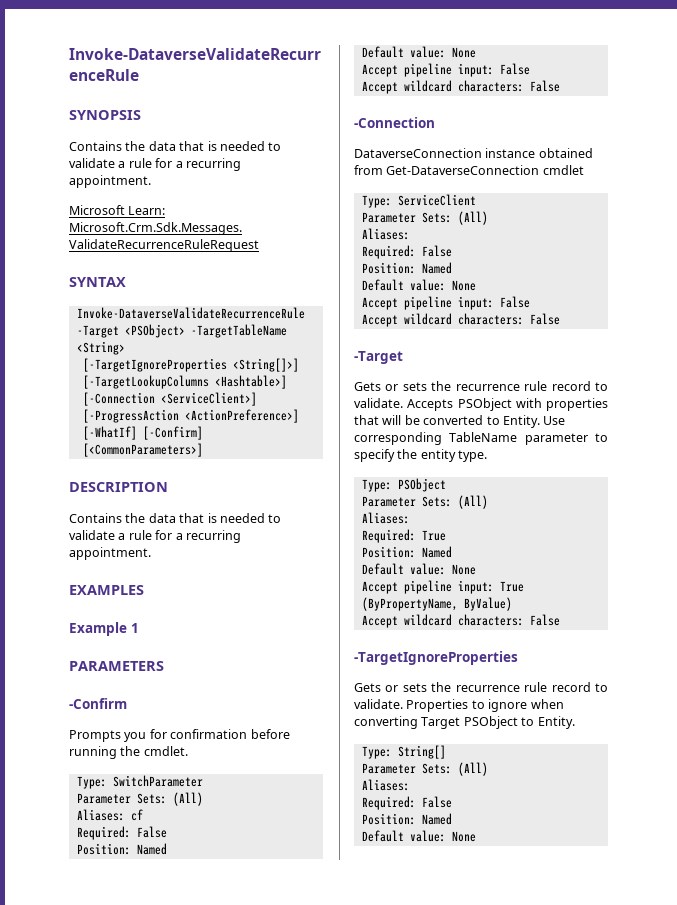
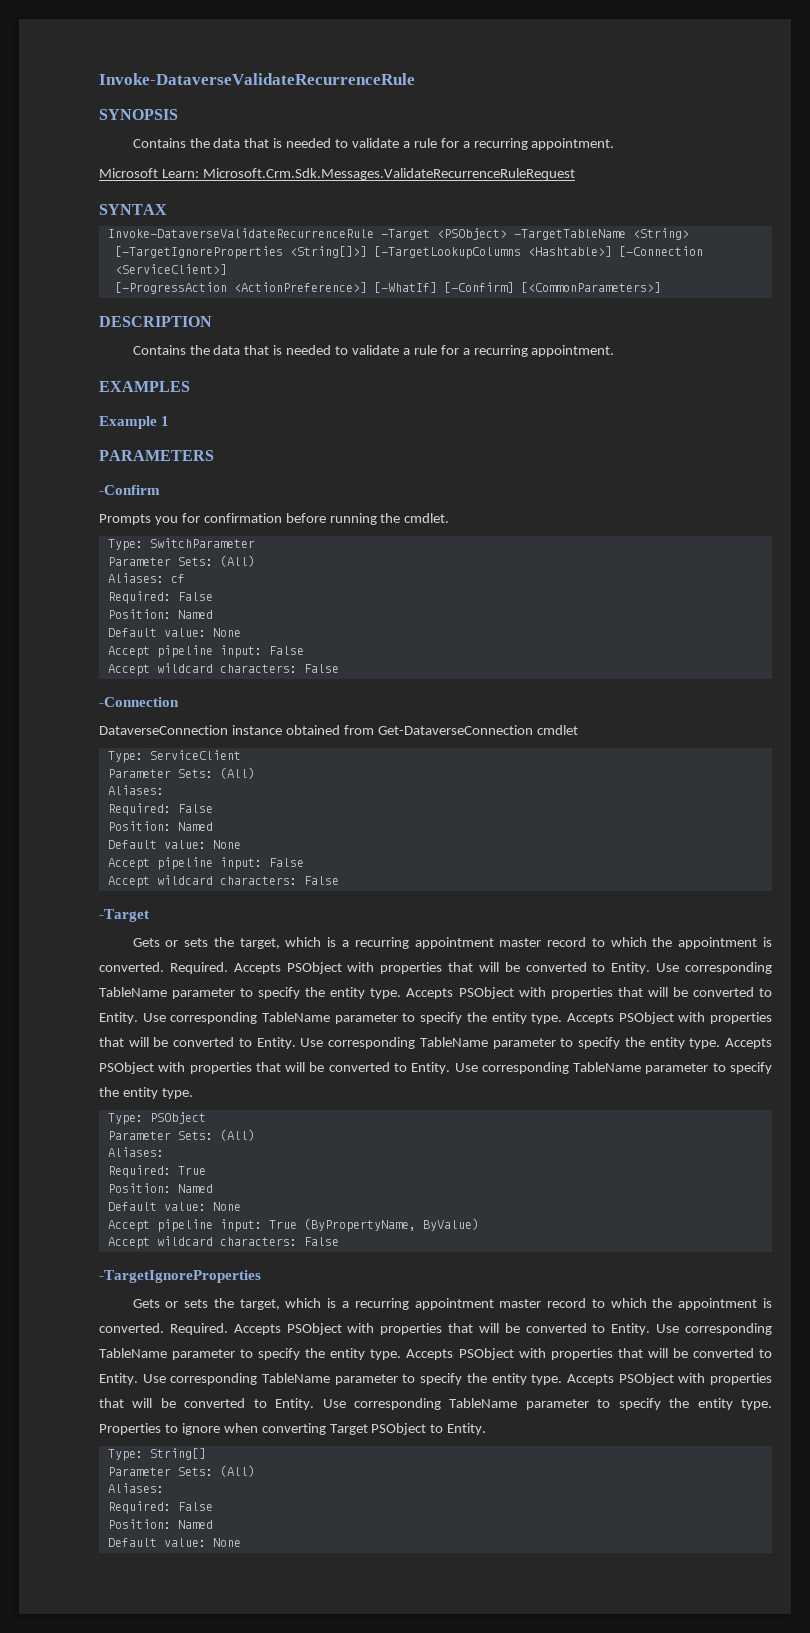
[455,381,608,391] [354,398,403,408] recurrence rule record to validate. -> [239,937,773,949] [99,962,772,974] [99,987,773,999] [99,1012,773,1024] [99,1037,721,1049] target, which is a recurring appointment master record to which the appointment is converted. Required. Accepts PSObject with properties that will be converted to Entity. Use corresponding TableName parameter to specify the entity type. Accepts PSObject with properties that will be converted to Entity. Use corresponding TableName parameter to specify the entity type. Accepts PSObject with properties that will be converted to Entity. Use corresponding TableName parameter to specify the entity type.
[455,682,608,692] [354,699,403,709] recurrence rule record to validate. -> [239,1298,773,1310] [99,1323,772,1335] [99,1348,773,1360] [99,1373,773,1385] [99,1398,772,1410] target, which is a recurring appointment master record to which the appointment is converted. Required. Accepts PSObject with properties that will be converted to Entity. Use corresponding TableName parameter to specify the entity type. Accepts PSObject with properties that will be converted to Entity. Use corresponding TableName parameter to specify the entity type. Accepts PSObject with properties that will be converted to Entity. Use corresponding TableName parameter to specify the entity type.

